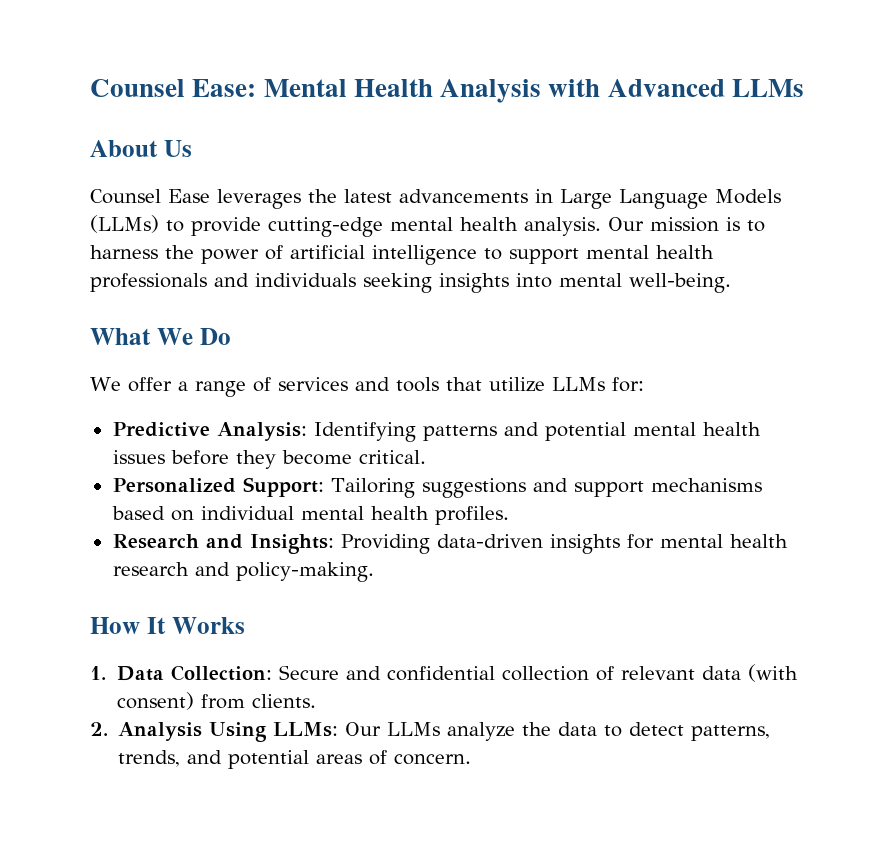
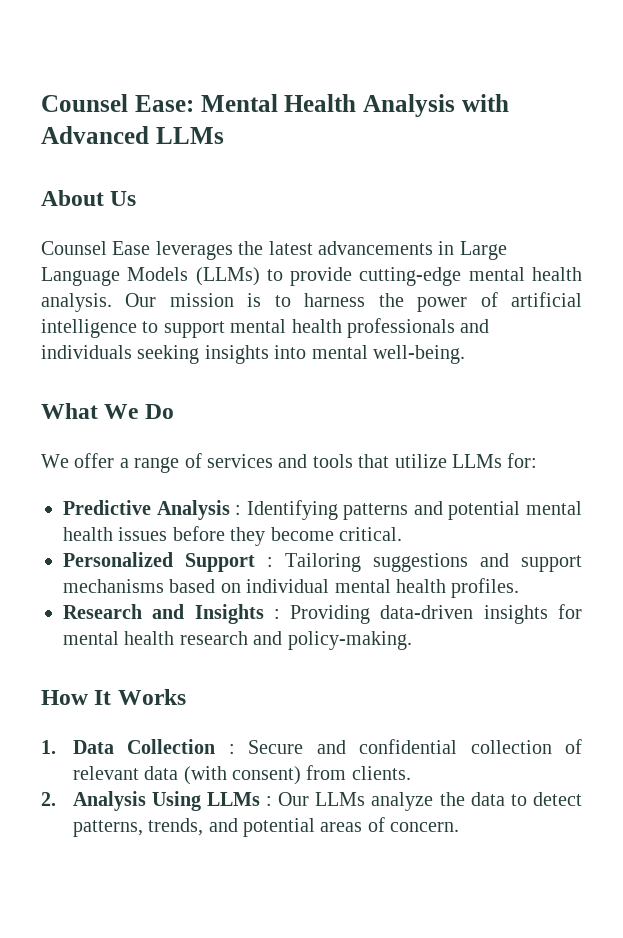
[216,422,307,441] Analysis: -> [156,500,242,520] Analysis :
[242,477,324,497] Support: -> [185,553,273,572] Support :
[249,534,334,554] Insights: -> [194,604,280,624] Insights :
[171,665,273,681] Collection: -> [127,739,235,754] Collection :
[273,722,339,737] LLMs: -> [206,792,273,806] LLMs :

